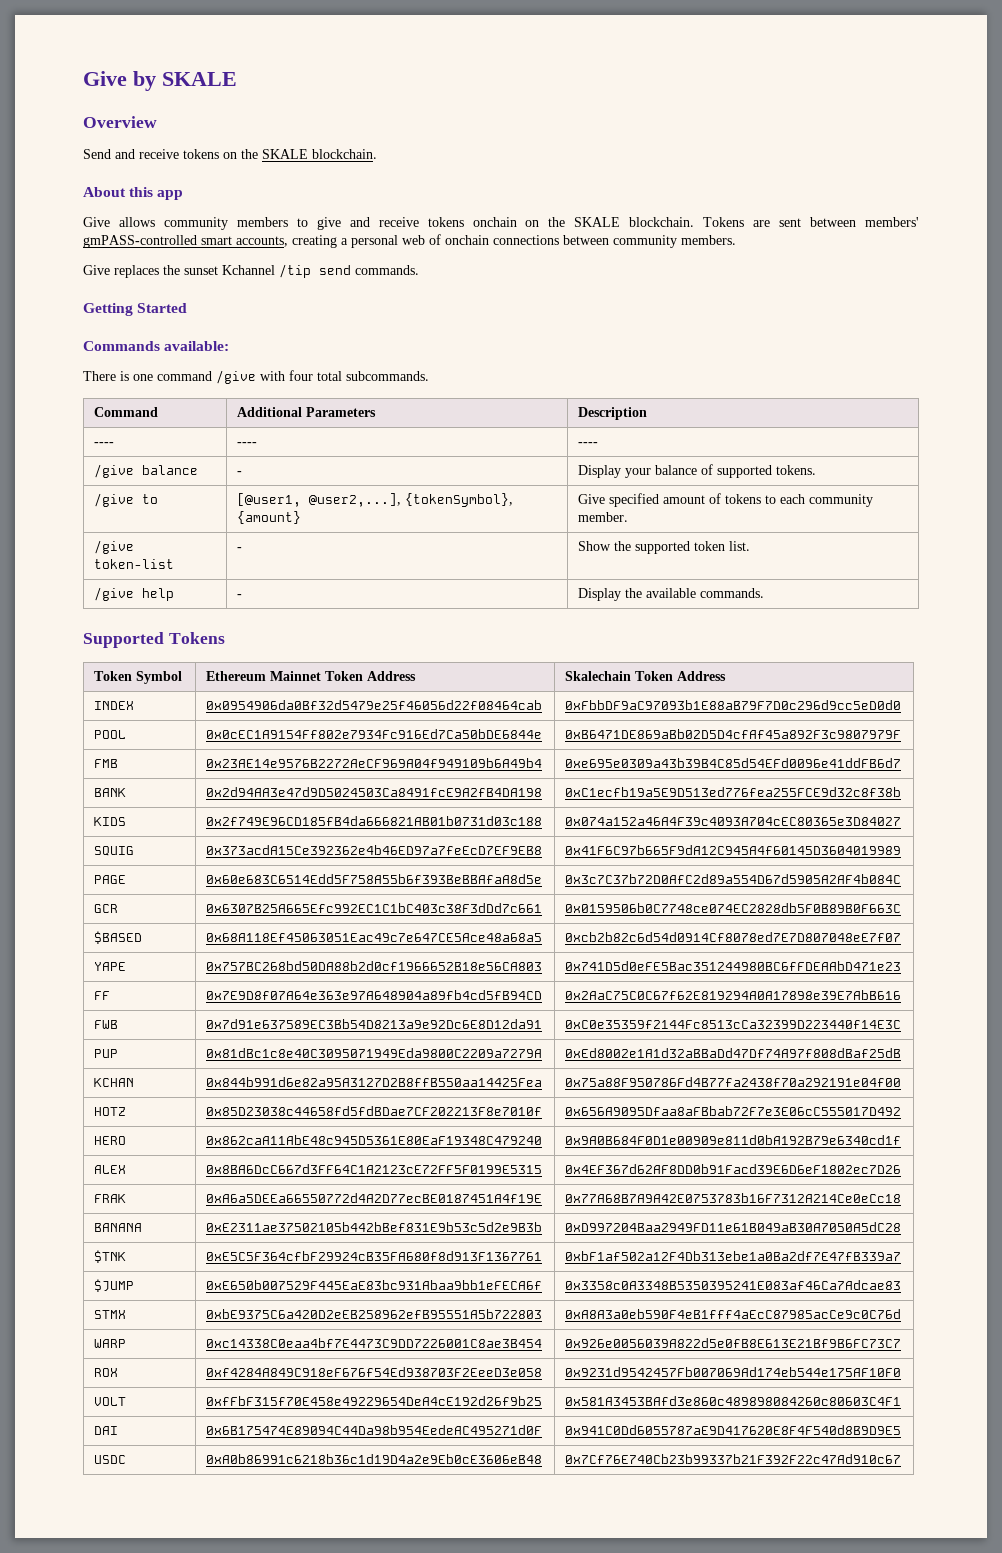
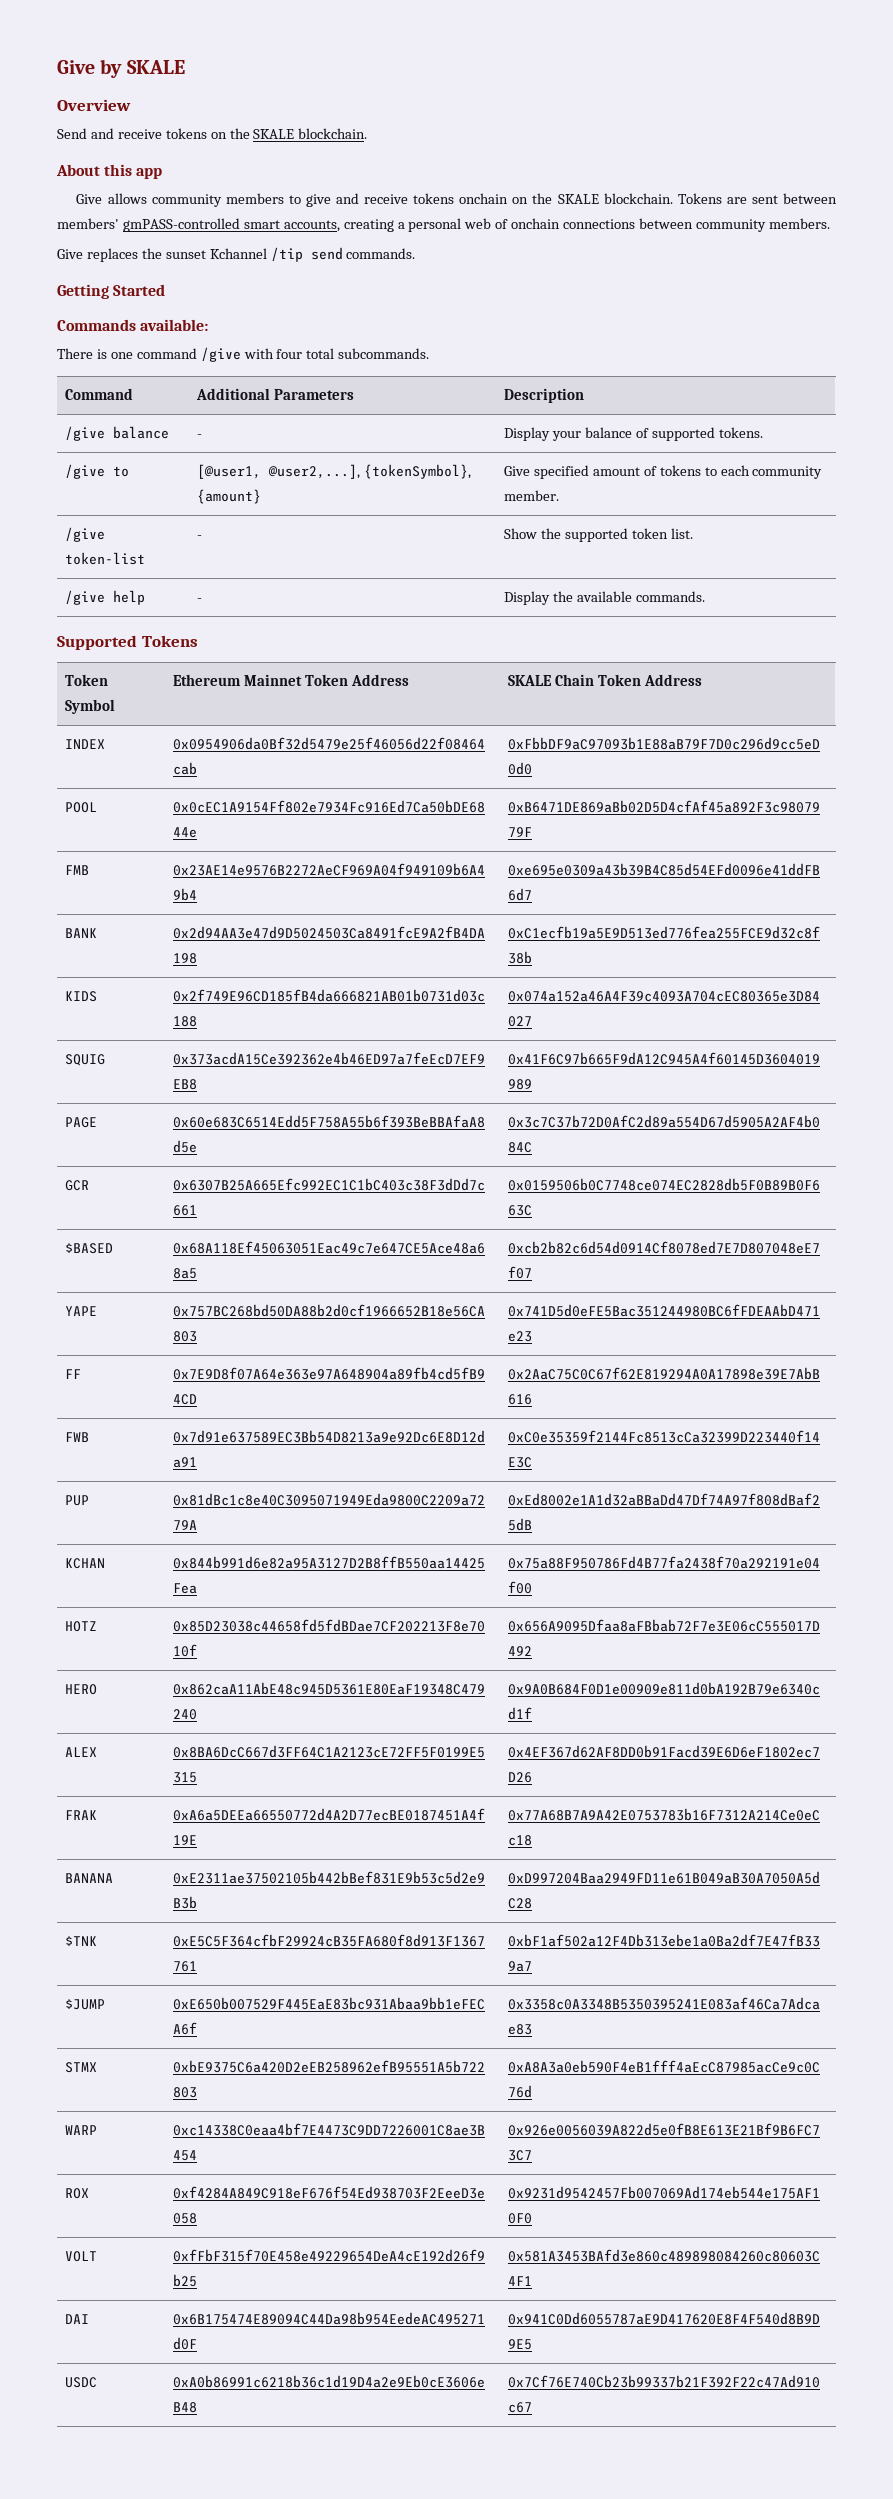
[94,442,115,446] [237,442,258,446] [578,442,599,446] // ---- | ---- | ---- -> (585, 395) none
[565,671,632,681] Skalechain -> [508,674,594,686] SKALE Chain

